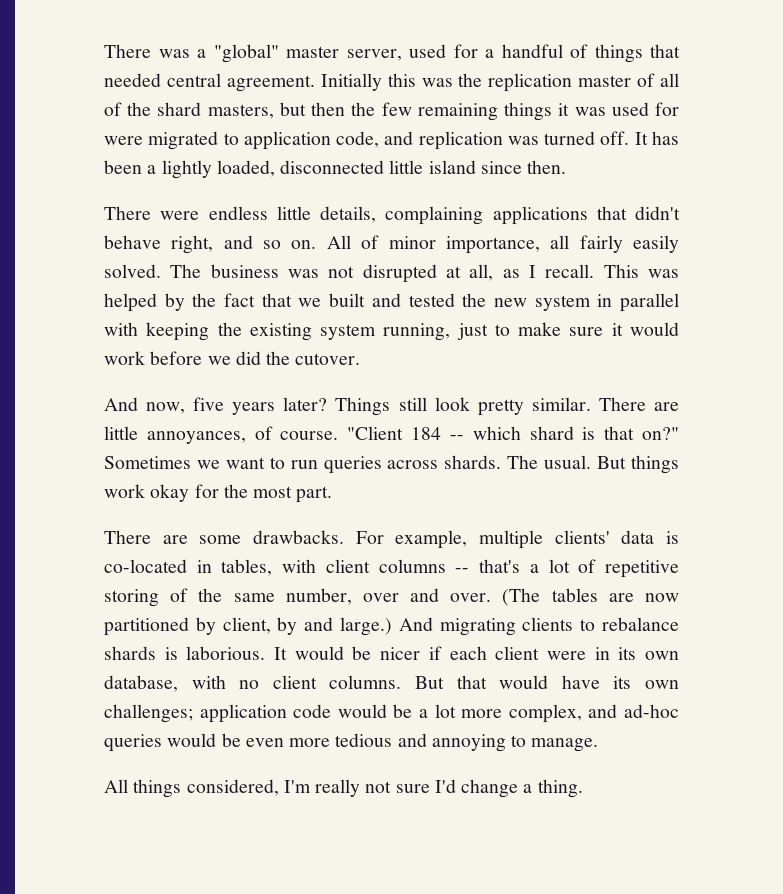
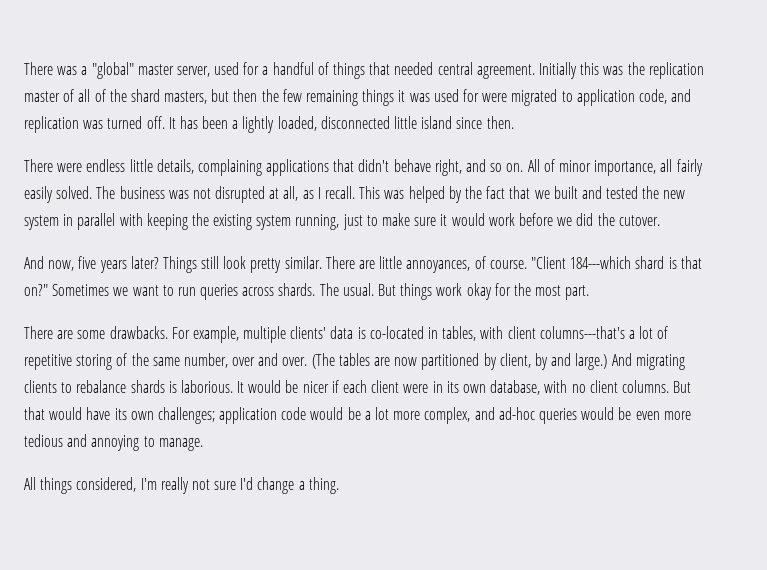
[411,426,521,440] 184 -- which -> [570,256,632,269] 184---which
[378,559,521,573] columns -- that's -> [539,326,625,339] columns---that's

